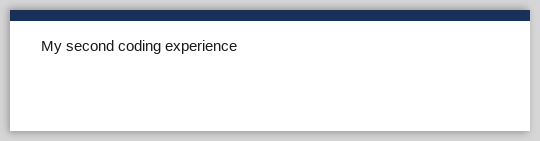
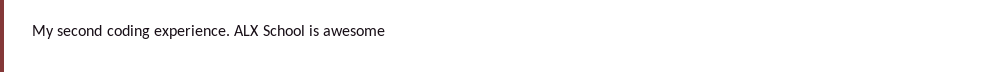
[165,40,238,54] experience -> [153,25,386,39] experience. ALX School is awesome

